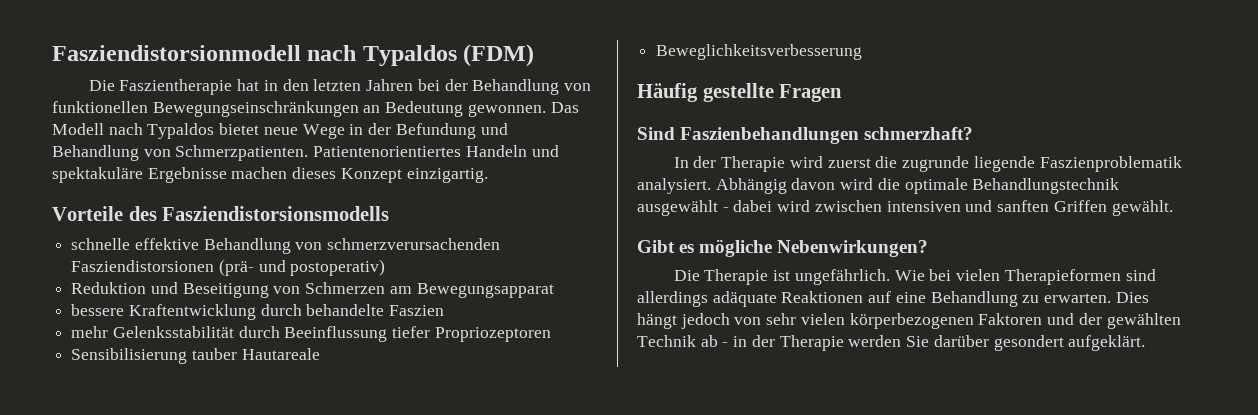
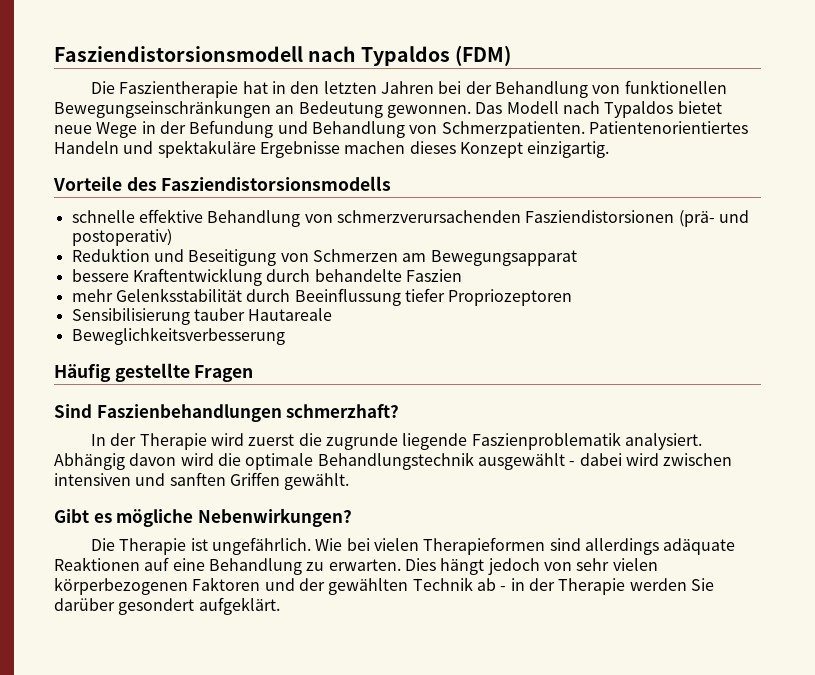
[52,45,301,61] Fasziendistorsionmodell -> [54,46,303,62] Fasziendistorsionsmodell

